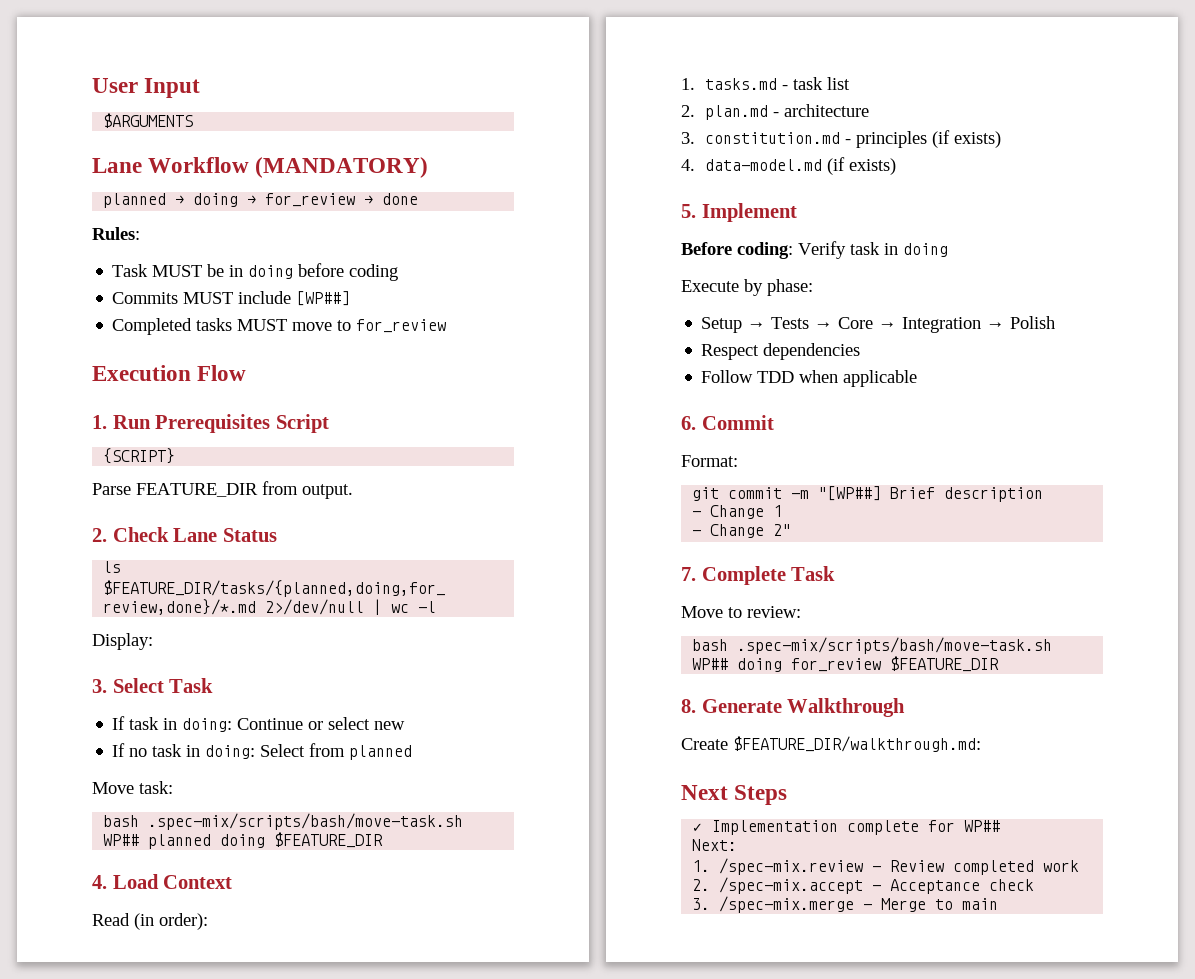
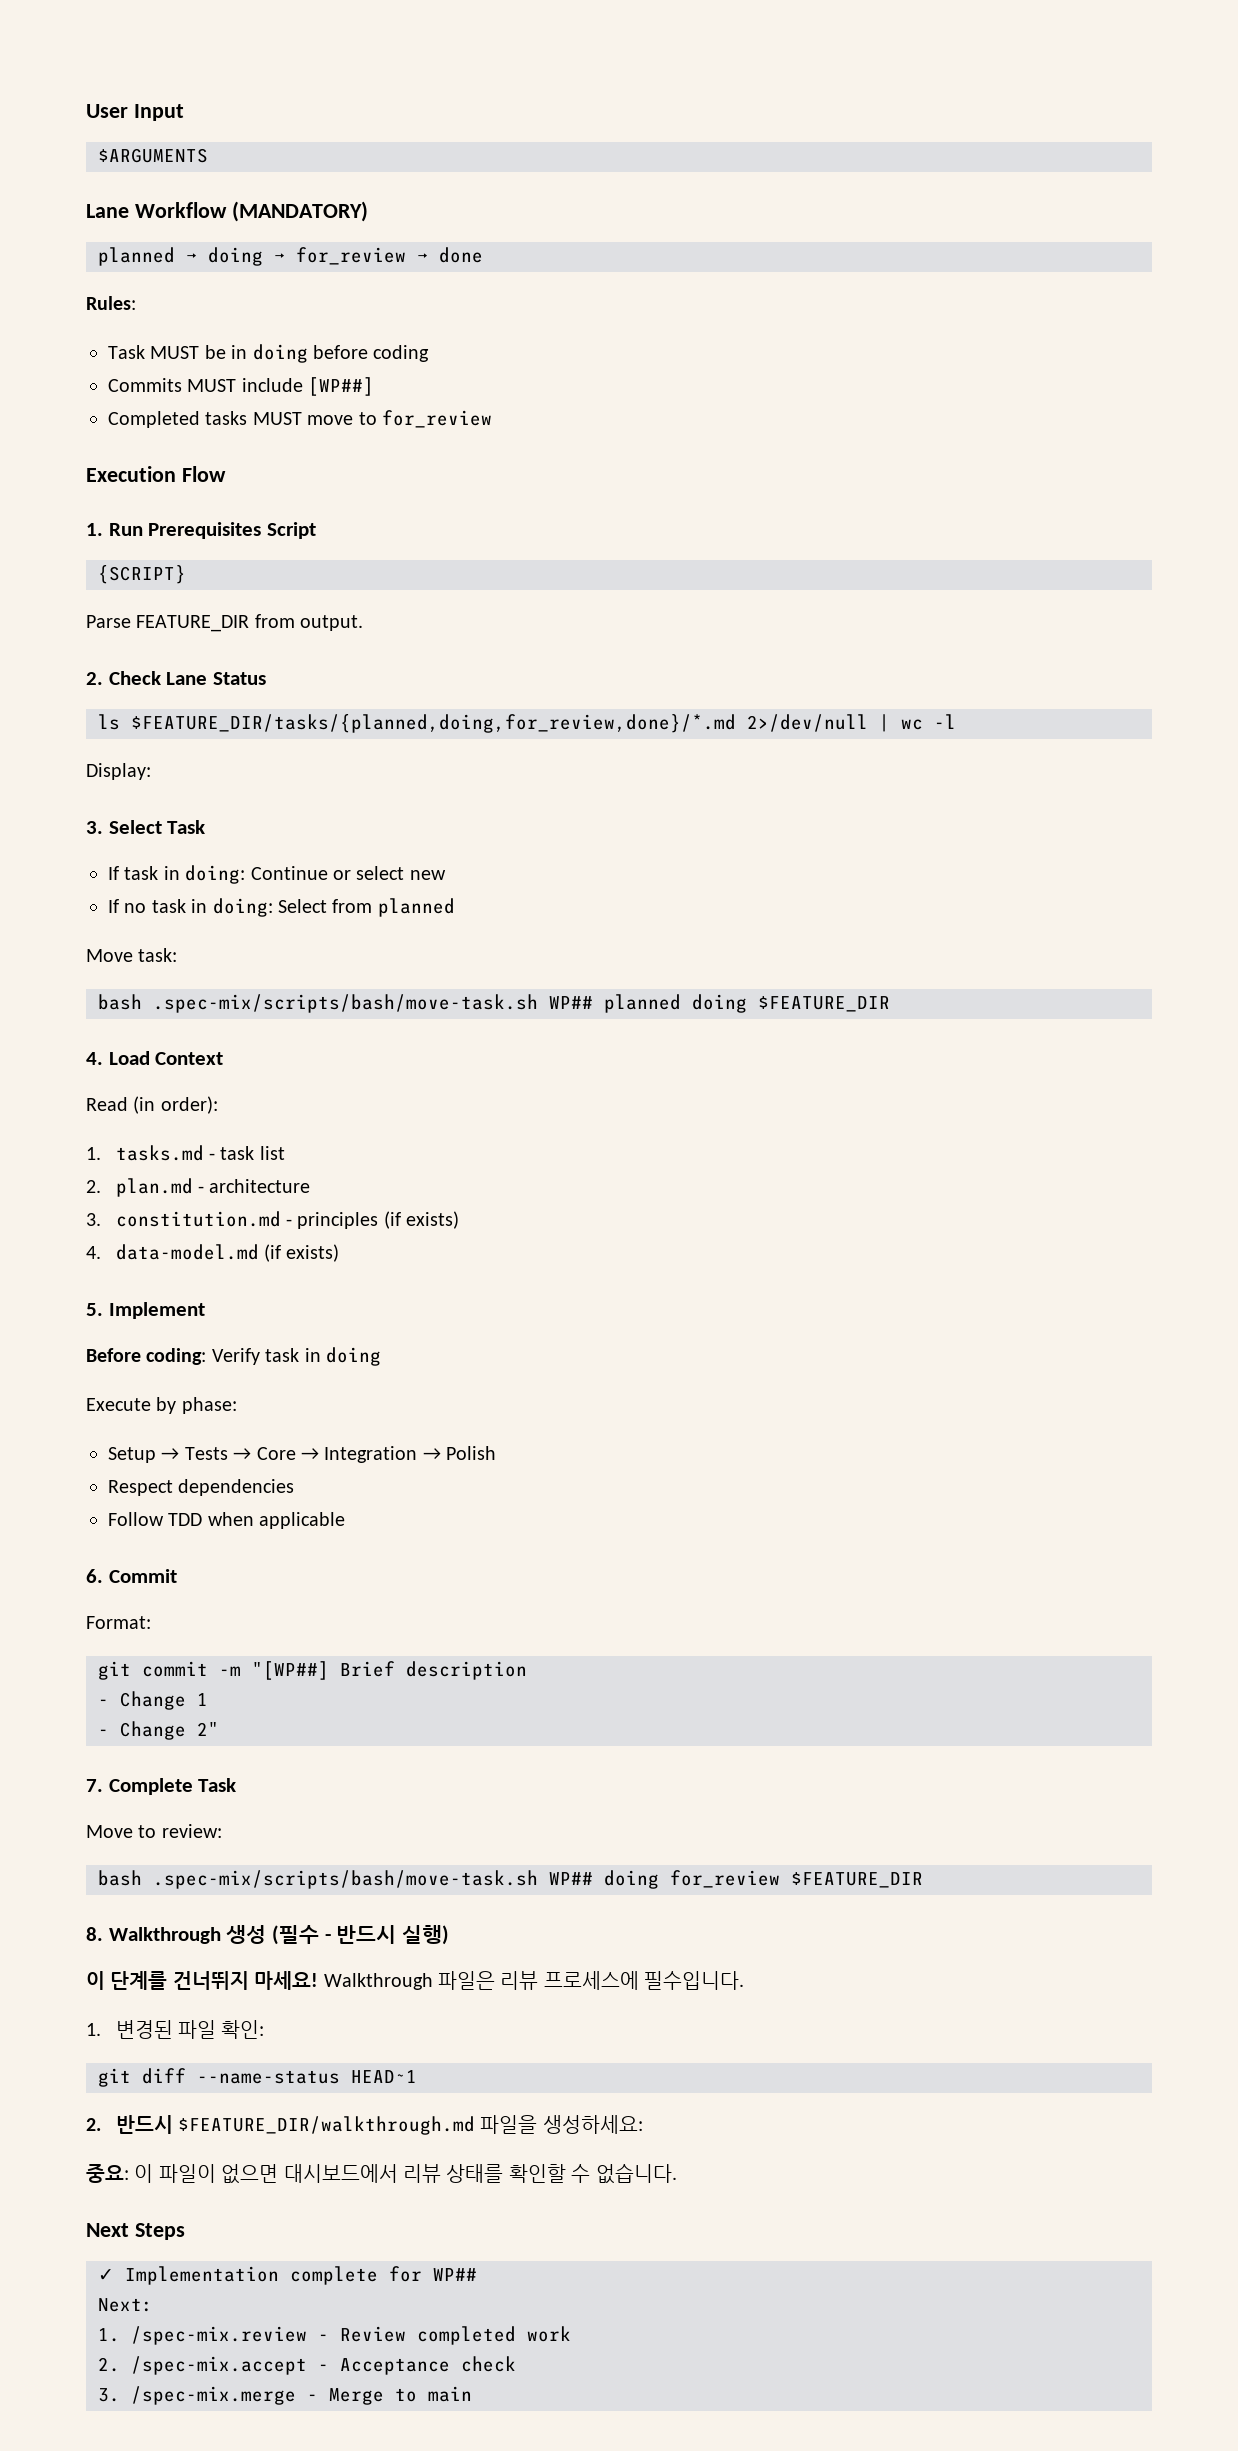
[701,698,906,717] [681,736,981,752] Generate Walkthrough // Create $FEATURE_DIR/walkthrough.md: -> [108,1925,450,1945] [86,1971,745,1990] [86,2020,265,2039] [98,2068,417,2087] [86,2115,643,2135] [86,2163,677,2184] Walkthrough 생성 (필수 - 반드시 실행) // 이 단계를 건너뛰지 마세요! Walkthrough 파일은 리뷰 프로세스에 필수입니다. // 1. 변경된 파일 확인: // git diff --name-status HEAD~1 // 2. 반드시 $FEATURE_DIR/walkthrough.md 파일을 생성하세요: // 중요: 이 파일이 없으면 대시보드에서 리뷰 상태를 확인할 수 없습니다.

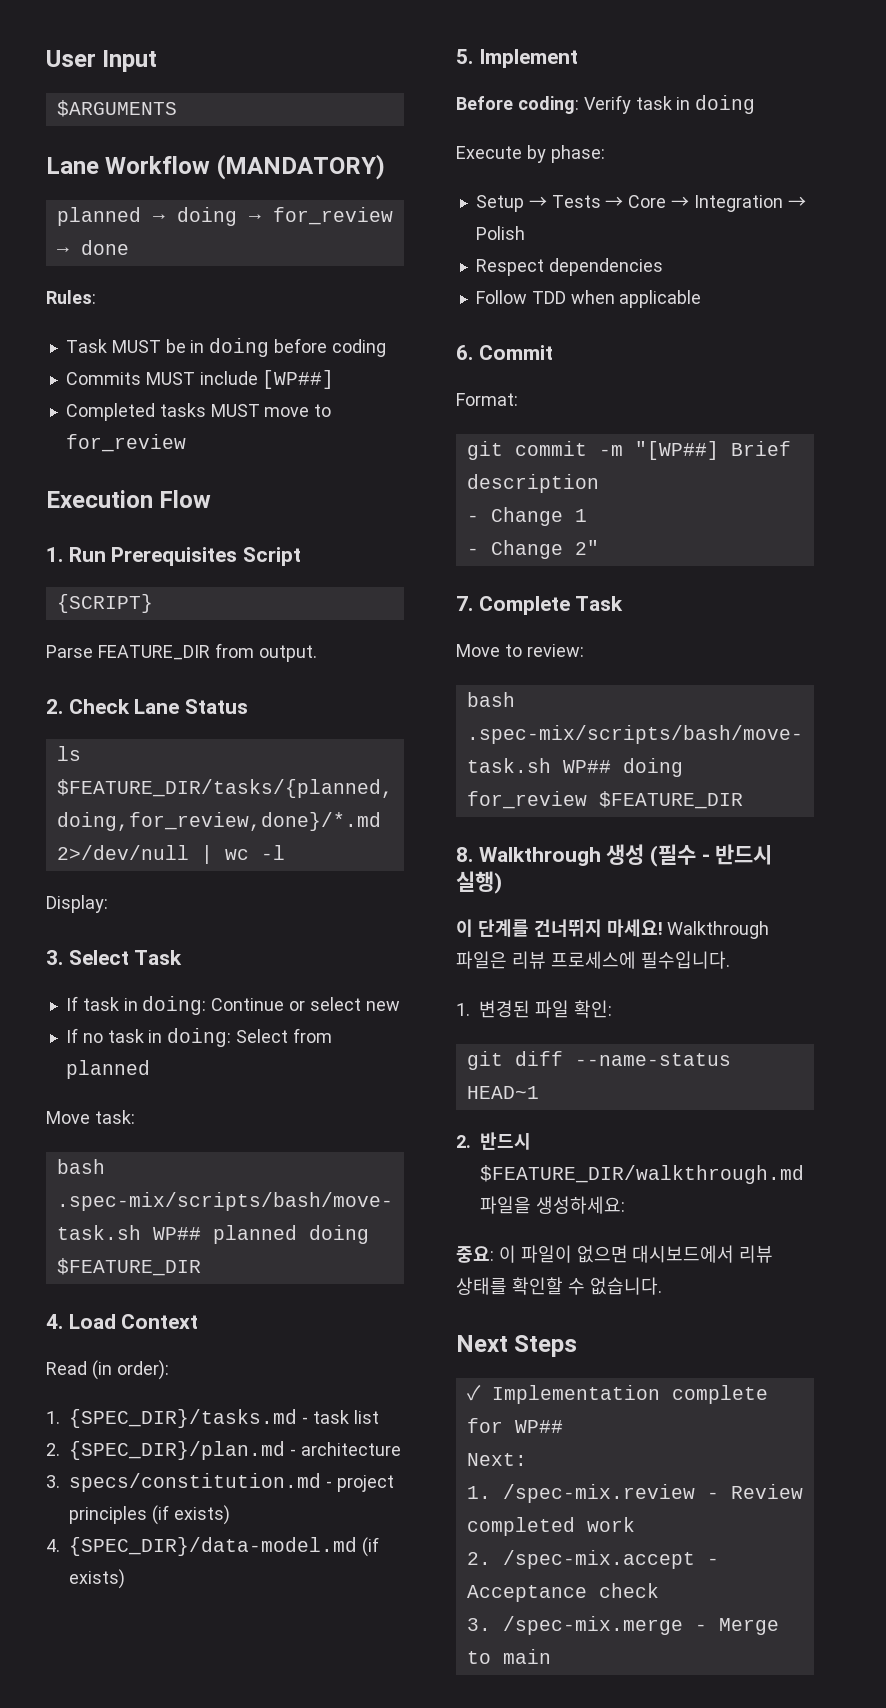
[115,1145,204,1161] tasks.md -> [69,1409,297,1428] {SPEC_DIR}/tasks.md
[115,1178,193,1197] plan.md -> [69,1441,285,1460] {SPEC_DIR}/plan.md
[115,1211,293,1227] constitution.md - -> [69,1473,394,1492] specs/constitution.md - project
[115,1244,259,1260] data-model.md -> [69,1537,357,1556] {SPEC_DIR}/data-model.md

